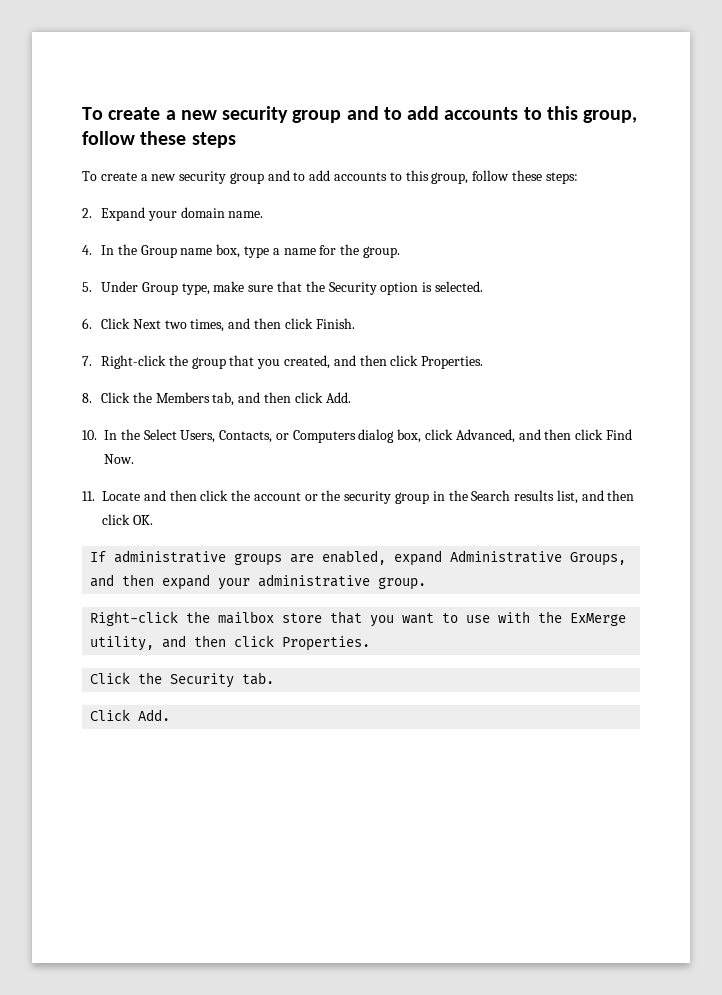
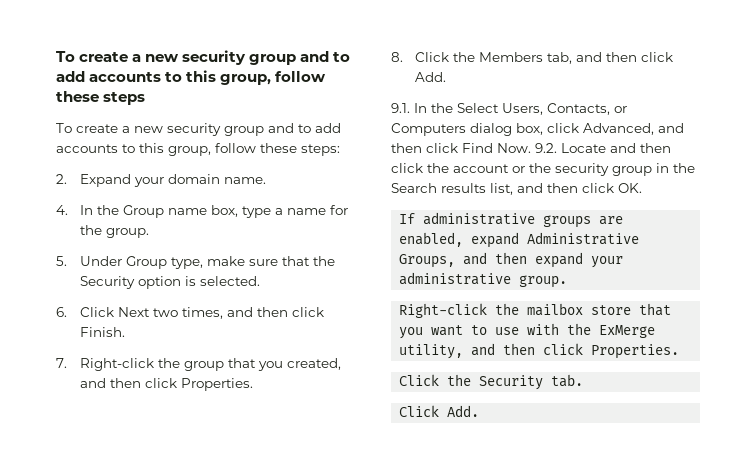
[82,430,97,440] 10. -> [391,103,410,113] 9.1.
[82,491,95,501] // 11. -> [535,143,557,153] 9.2.

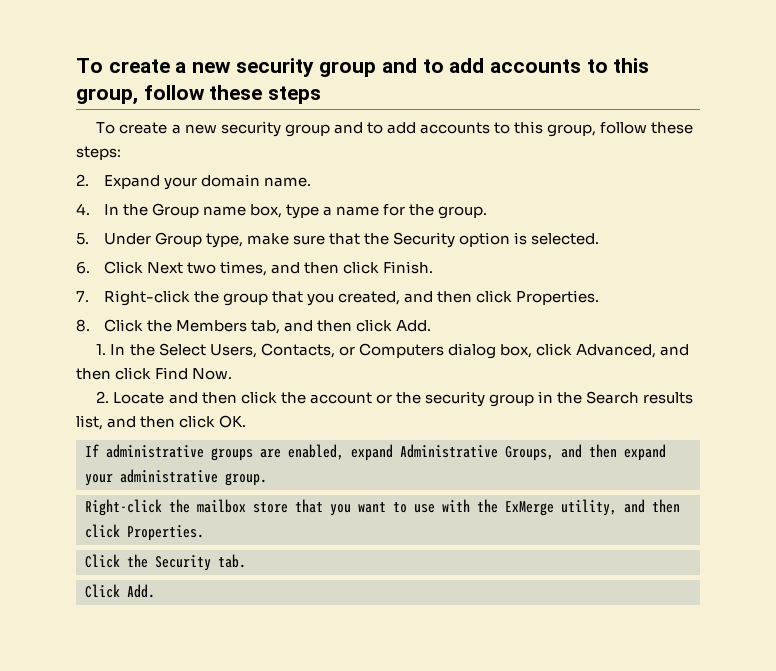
[391,103,410,113] 9.1. -> [96,344,107,355] 1.
[535,143,557,153] 9.2. -> [96,391,110,403] // 2.

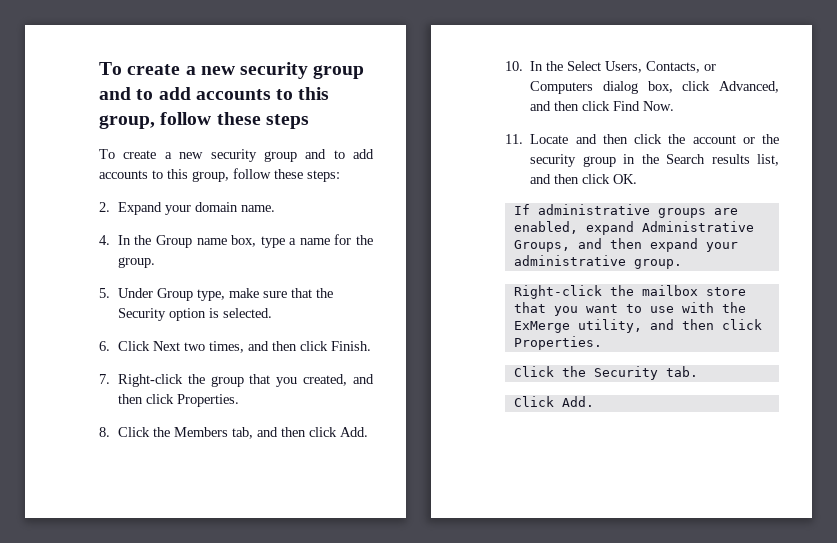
[96,344,107,355] 1. -> [505,61,523,71] 10.
[96,391,110,403] 2. -> [505,134,523,144] 11.

